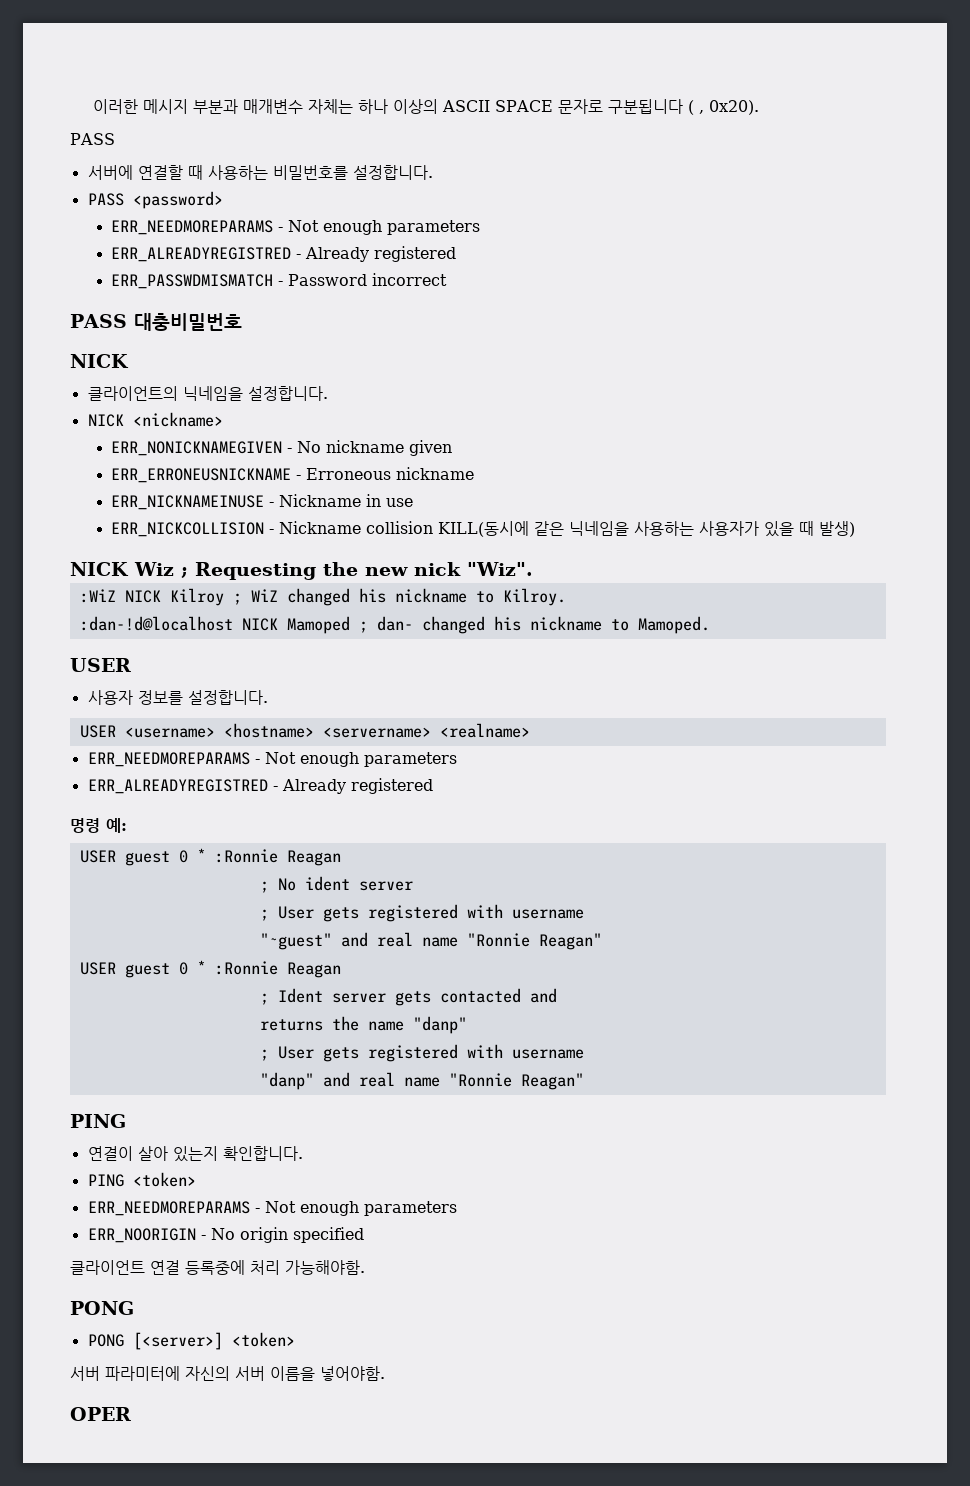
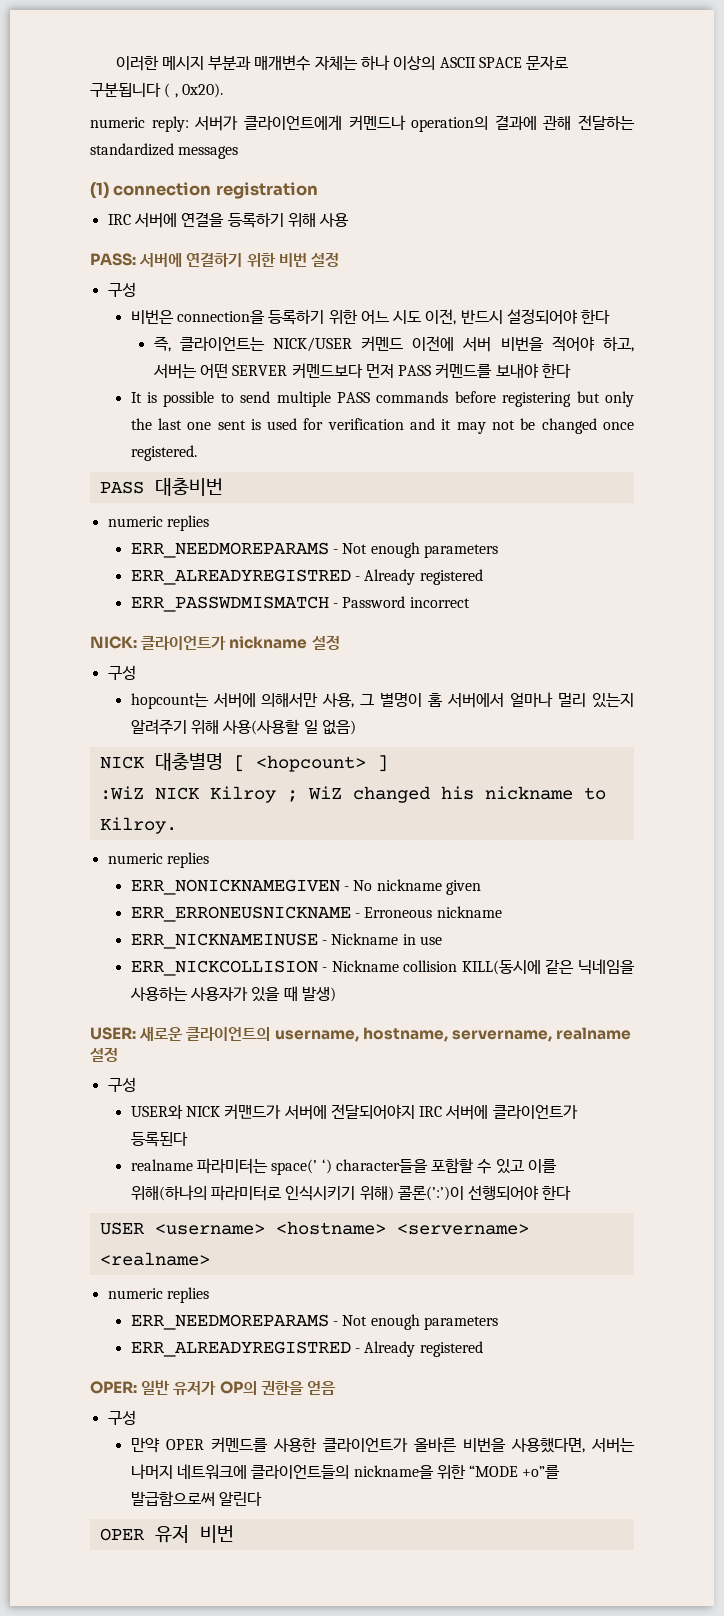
[70,133,115,145] [87,165,433,180] [87,191,223,209] PASS // 서버에 연결할 때 사용하는 비밀번호를 설정합니다. // PASS <password> -> [90,115,635,132] [90,143,239,159] [90,182,318,199] [107,212,350,228] [90,252,339,267] [107,282,136,297] [130,309,611,325] [153,336,635,352] [152,363,572,379] [130,391,634,407] [130,418,634,434] [130,445,197,461] [99,478,223,496] [107,515,209,531] numeric reply: 서버가 클라이언트에게 커멘드나 operation의 결과에 관해 전달하는 standardized messages // (1) connection registration // IRC 서버에 연결을 등록하기 위해 사용 // PASS: 서버에 연결하기 위한 비번 설정 // 구성 // 비번은 connection을 등록하기 위한 어느 시도 이전, 반드시 설정되어야 한다 // 즉, 클라이언트는 NICK/USER 커멘드 이전에 서버 비번을 적어야 하고, 서버는 어떤 SERVER 커멘드보다 먼저 PASS 커멘드를 보내야 한다 // It is possible to send multiple PASS commands before registering but only the last one sent is used for verification and it may not be changed once registered. // PASS 대충비번 // numeric replies
[70,313,242,331] [70,354,129,368] [87,386,328,401] [87,412,223,427] PASS 대충비밀번호 // NICK // 클라이언트의 닉네임을 설정합니다. // NICK <nickname> -> [90,635,340,650] [107,665,136,680] [130,692,635,709] [130,719,356,735] [99,753,388,772] [99,786,606,803] [99,817,177,834] [107,852,209,868] NICK: 클라이언트가 nickname 설정 // 구성 // hopcount는 서버에 의해서만 사용, 그 별명이 홈 서버에서 얼마나 멀리 있는지 알려주기 위해 사용(사용할 일 없음) // NICK 대충별명 [ <hopcount> ] // :WiZ NICK Kilroy ; WiZ changed his nickname to Kilroy. // numeric replies
[70,562,533,580] [79,588,566,606] [79,616,710,634] [70,658,131,672] [87,690,268,705] NICK Wiz ; Requesting the new nick "Wiz". // :WiZ NICK Kilroy ; WiZ changed his nickname to Kilroy. // :dan-!d@localhost NICK Mamoped ; dan- changed his nickname to Mamoped. // USER // 사용자 정보를 설정합니다. -> [90,1027,632,1042] [90,1047,118,1062] [107,1077,136,1092] [130,1104,578,1120] [130,1132,188,1147] [130,1158,558,1175] [130,1185,572,1201] USER: 새로운 클라이언트의 username, hostname, servername, realname 설정 // 구성 // USER와 NICK 커맨드가 서버에 전달되어야지 IRC 서버에 클라이언트가 등록된다 // realname 파라미터는 space(’ ‘) character들을 포함할 수 있고 이를 위해(하나의 파라미터로 인식시키기 위해) 콜론(’:’)이 선행되어야 한다
[87,752,457,767] [87,778,433,794] [70,818,127,833] [79,848,341,866] [259,876,413,893] [259,904,584,922] [259,932,602,950] [79,960,341,978] [259,988,557,1006] [259,1016,467,1034] [259,1044,584,1062] [259,1072,584,1090] [70,1114,126,1128] [87,1146,303,1162] [87,1172,196,1187] [87,1201,457,1216] [87,1227,364,1243] [70,1260,365,1275] [70,1301,134,1315] [87,1332,295,1350] [70,1366,385,1381] [70,1407,131,1421] // ERR_NEEDMOREPARAMS - Not enough parameters // ERR_ALREADYREGISTRED - Already registered // 명령 예: // USER guest 0 * :Ronnie Reagan // ; No ident server // ; User gets registered with username // "~guest" and real name "Ronnie Reagan" // USER guest 0 * :Ronnie Reagan // ; Ident server gets contacted and // returns the name "danp" // ; User gets registered with username // "danp" and real name "Ronnie Reagan" // PING // 연결이 살아 있는지 확인합니다. // PING <token> // ERR_NEEDMOREPARAMS - Not enough parameters // ERR_NOORIGIN - No origin specified // 클라이언트 연결 등록중에 처리 가능해야함. // PONG // PONG [<server>] <token> // 서버 파라미터에 자신의 서버 이름을 넣어야함. // OPER -> [107,1287,209,1303] [130,1314,498,1330] [130,1341,483,1357] [90,1380,336,1395] [107,1410,136,1425] [130,1437,635,1453] [130,1464,561,1480] [130,1491,262,1506] [99,1525,234,1543] // numeric replies // ERR_NEEDMOREPARAMS - Not enough parameters // ERR_ALREADYREGISTRED - Already registered // OPER: 일반 유저가 OP의 권한을 얻음 // 구성 // 만약 OPER 커멘드를 사용한 클라이언트가 올바른 비번을 사용했다면, 서버는 나머지 네트워크에 클라이언트들의 nickname을 위한 “MODE +o”를 발급함으로써 알린다 // OPER 유저 비번

